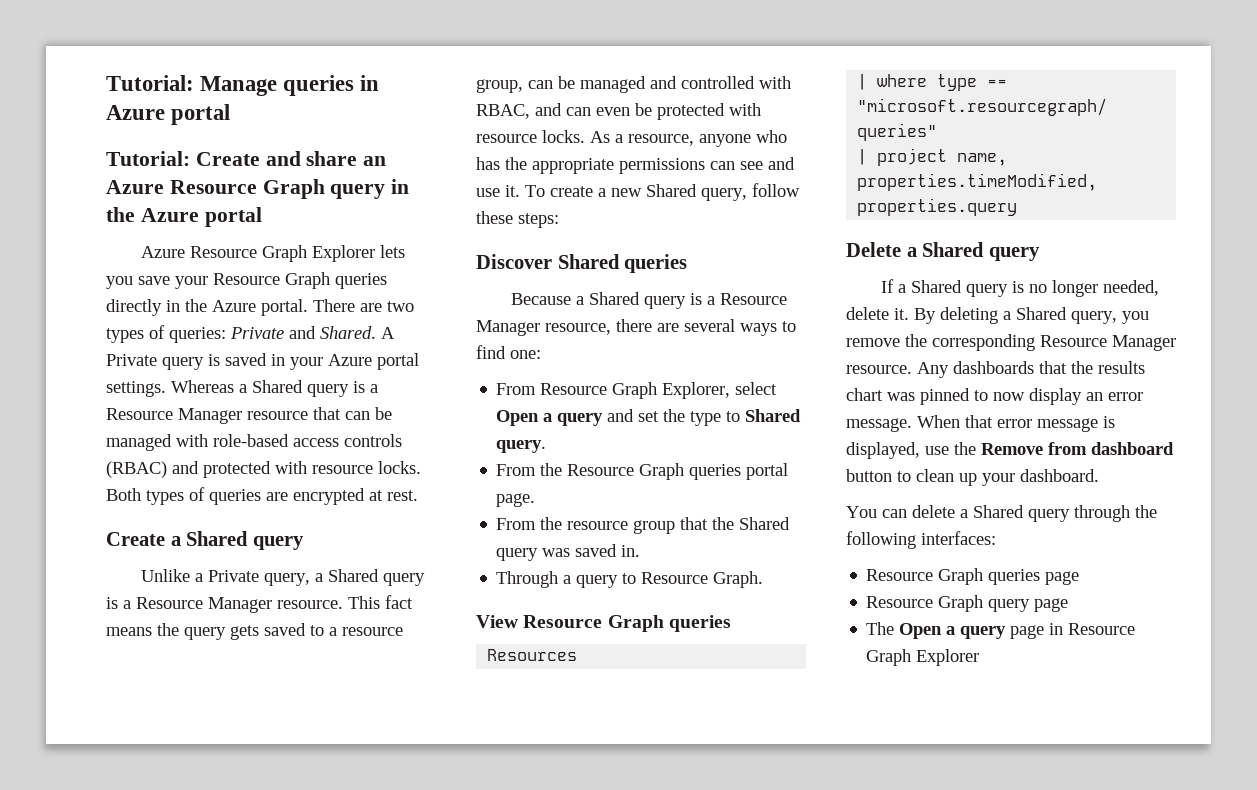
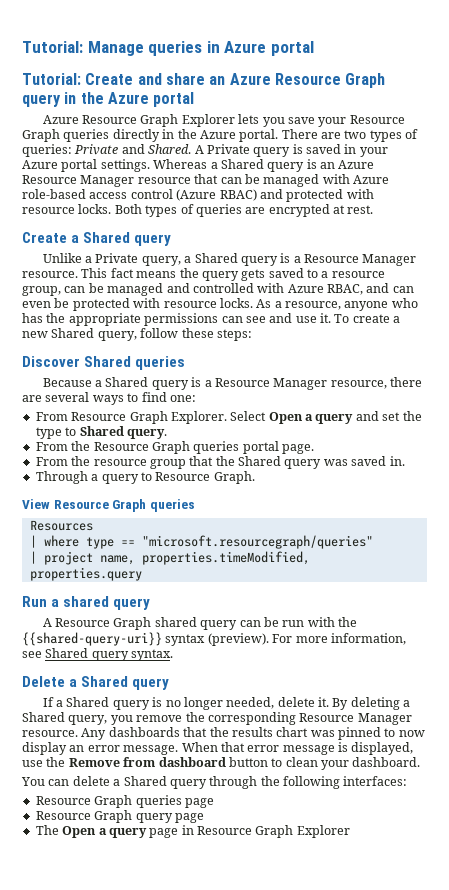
[370,384,378,393] a -> [320,160,375,169] an Azure
(208, 440) none -> [353,175,389,184] Azure
[344,434,402,447] [106,461,167,478] controls (RBAC) -> [130,189,257,201] control (Azure RBAC)
(791, 82) none -> [287,284,324,293] Azure
[662,382,778,399] Explorer, select -> [170,411,267,424] Explorer. Select
(1018, 207) none -> [22,596,151,610] [42,617,358,630] [22,632,406,646] [22,648,174,661] // Run a shared query // A Resource Graph shared query can be run with the {{shared-query-uri}} syntax (preview). For more information, see Shared query syntax.
[959,473,977,486] up -> (318, 762) none

